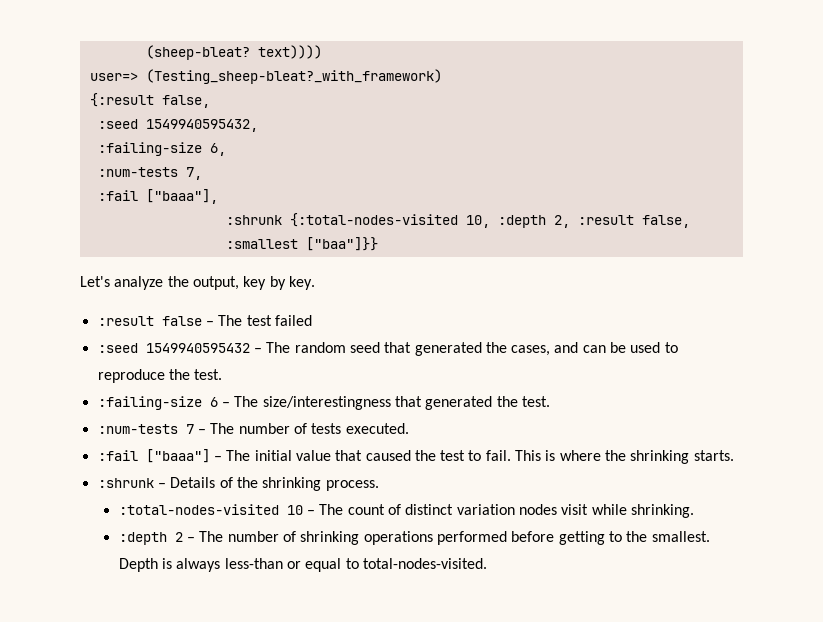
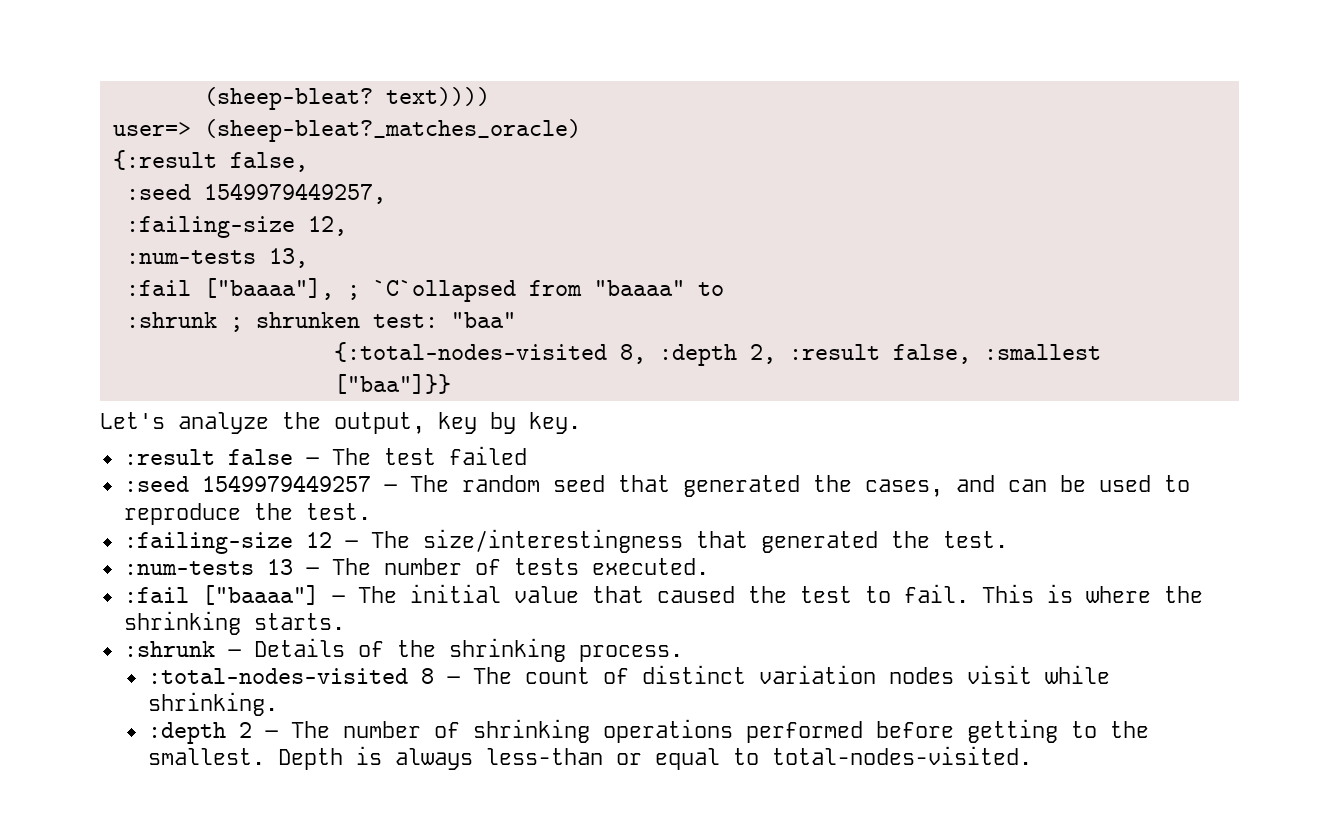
[145,69,442,84] (Testing_sheep-bleat?_with_framework) -> [203,119,581,142] (sheep-bleat?_matches_oracle)
[145,119,258,132] [97,142,226,156] [97,167,202,180] [97,189,218,204] [225,213,490,228] 1549940595432, // :failing-size 6, // :num-tests 7, // :fail ["baaa"], // :shrunk {:total-nodes-visited 10, -> [203,183,386,204] [125,216,347,238] [125,248,308,268] [125,278,724,302] [125,312,516,332] [333,342,646,364] 1549979449257, // :failing-size 12, // :num-tests 13, // :fail ["baaaa"], ; `C`ollapsed from "baaaa" to // :shrunk ; shrunken test: "baa" // {:total-nodes-visited 8,
[145,343,250,353] 1549940595432 -> [201,475,371,492] 1549979449257
[209,397,218,407] 6 -> [305,532,332,548] 12
[185,424,194,434] 7 -> [266,559,293,575] 13
[145,449,210,463] ["baaa"] -> [201,585,319,605] ["baaaa"]
[286,505,303,515] 10 -> [420,668,434,684] 8

